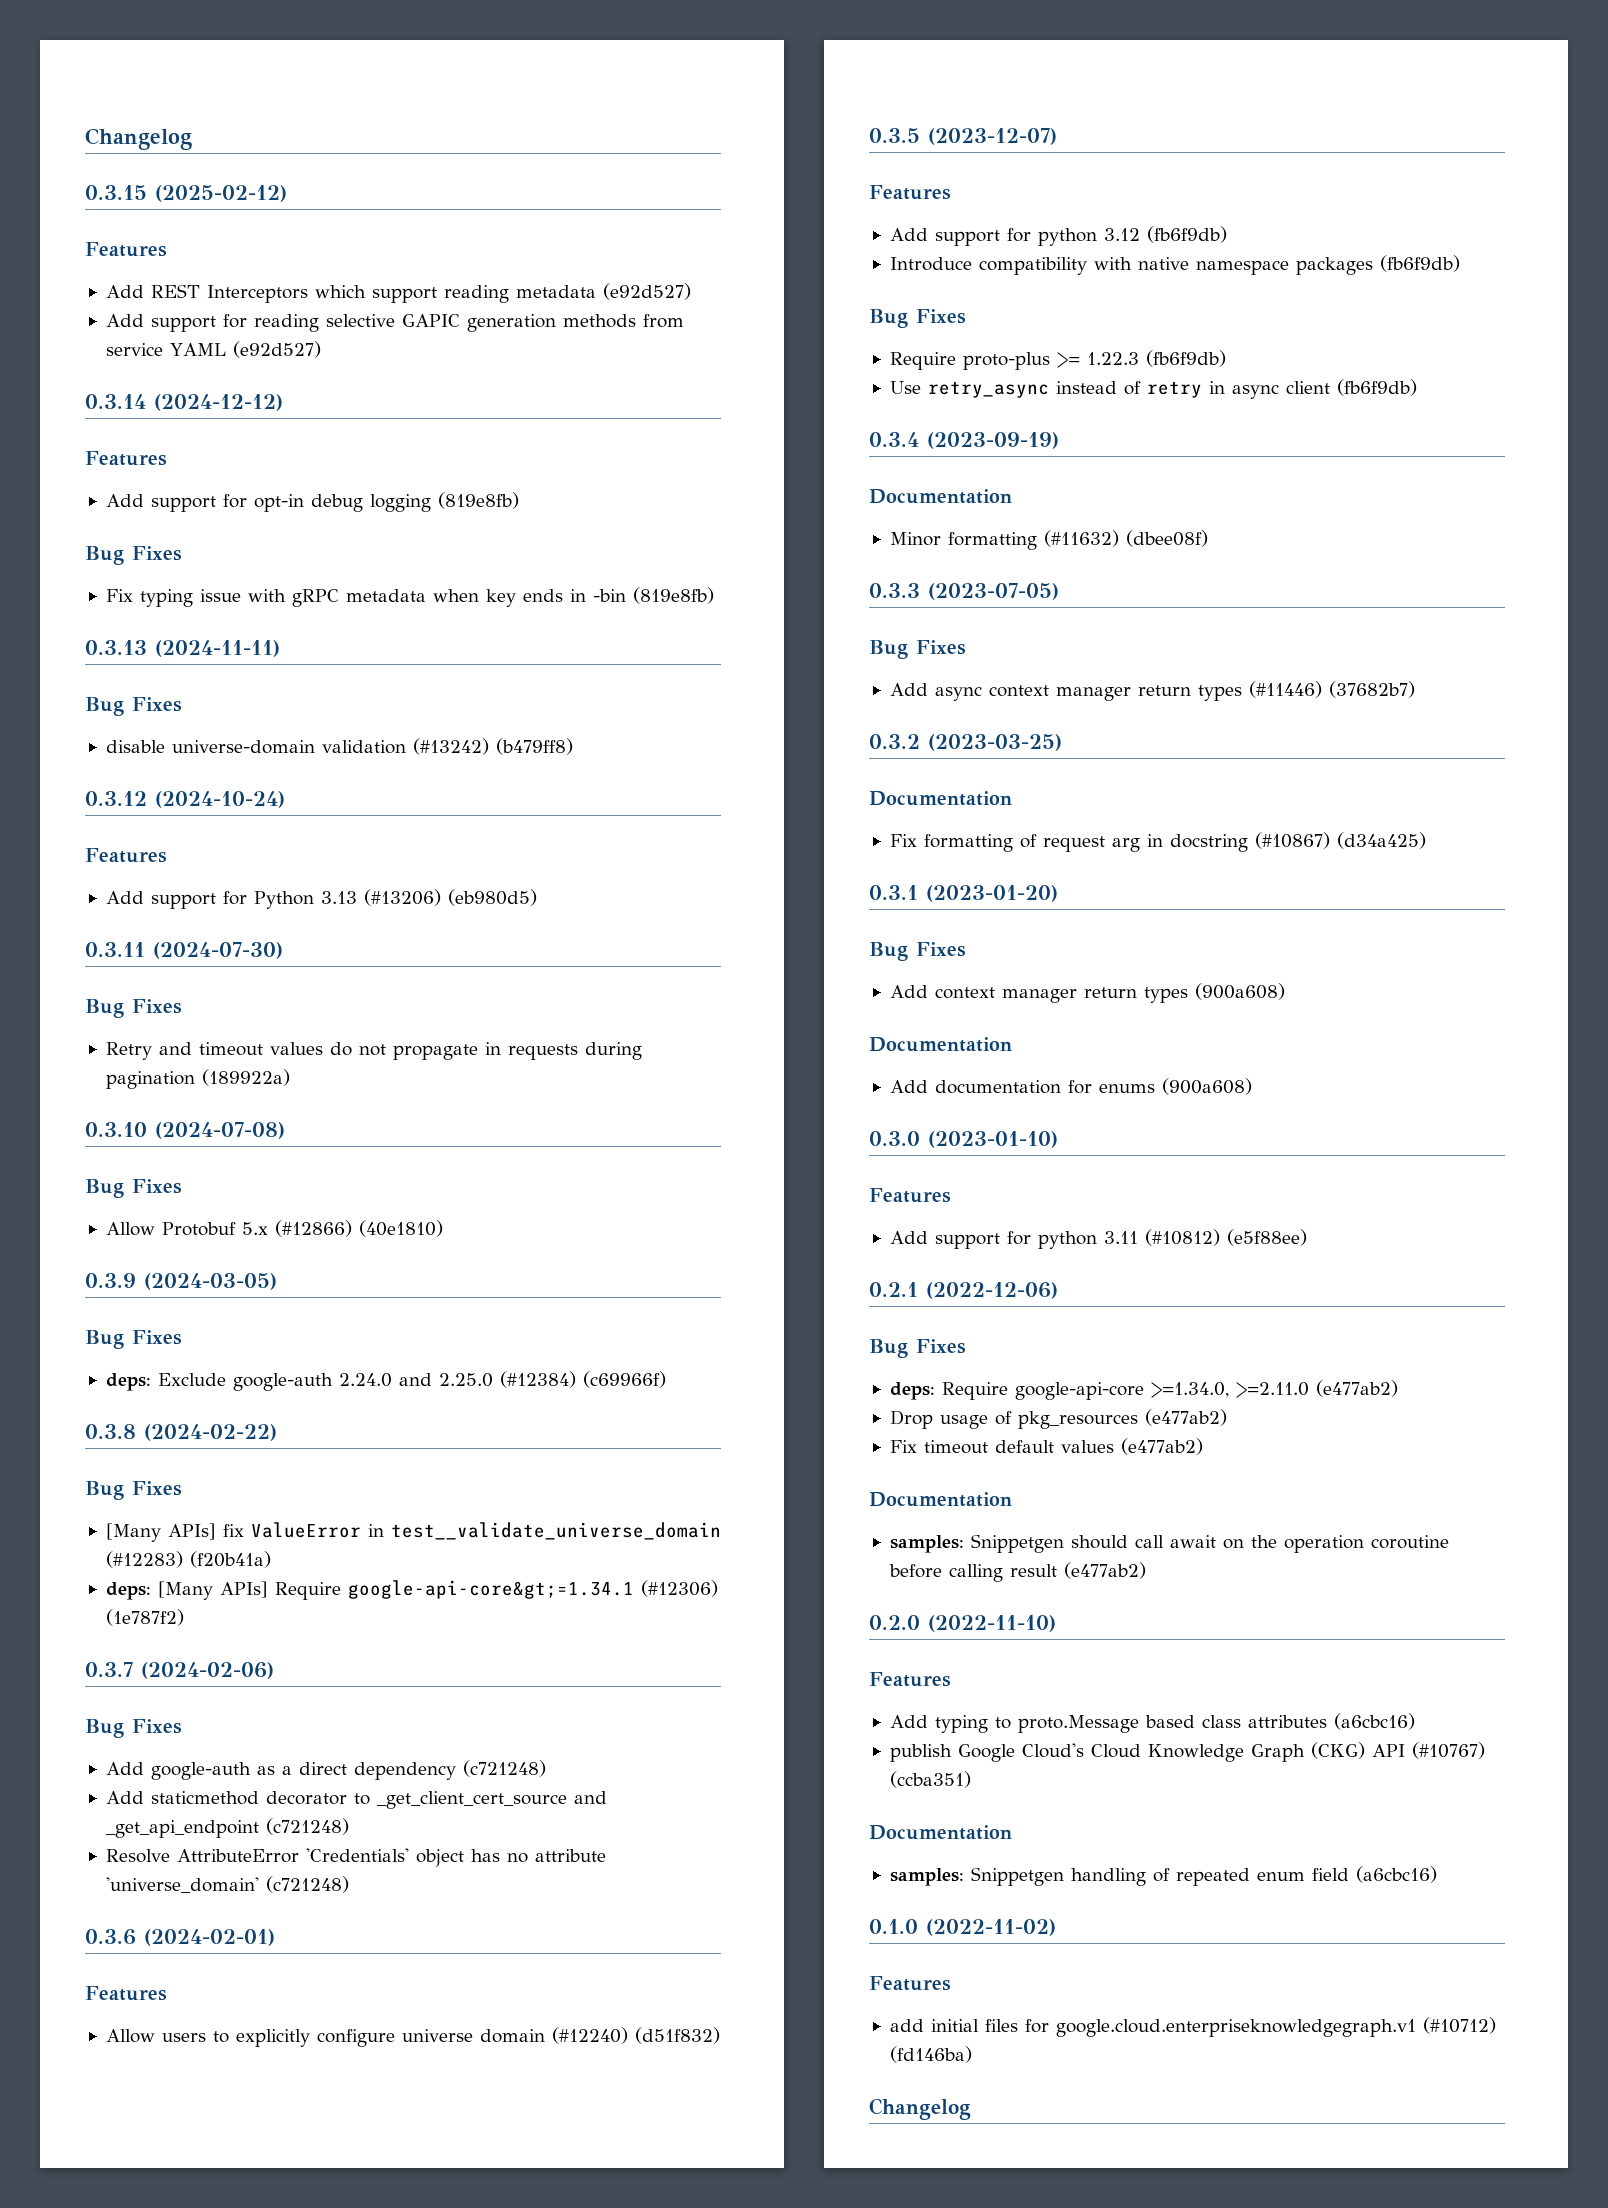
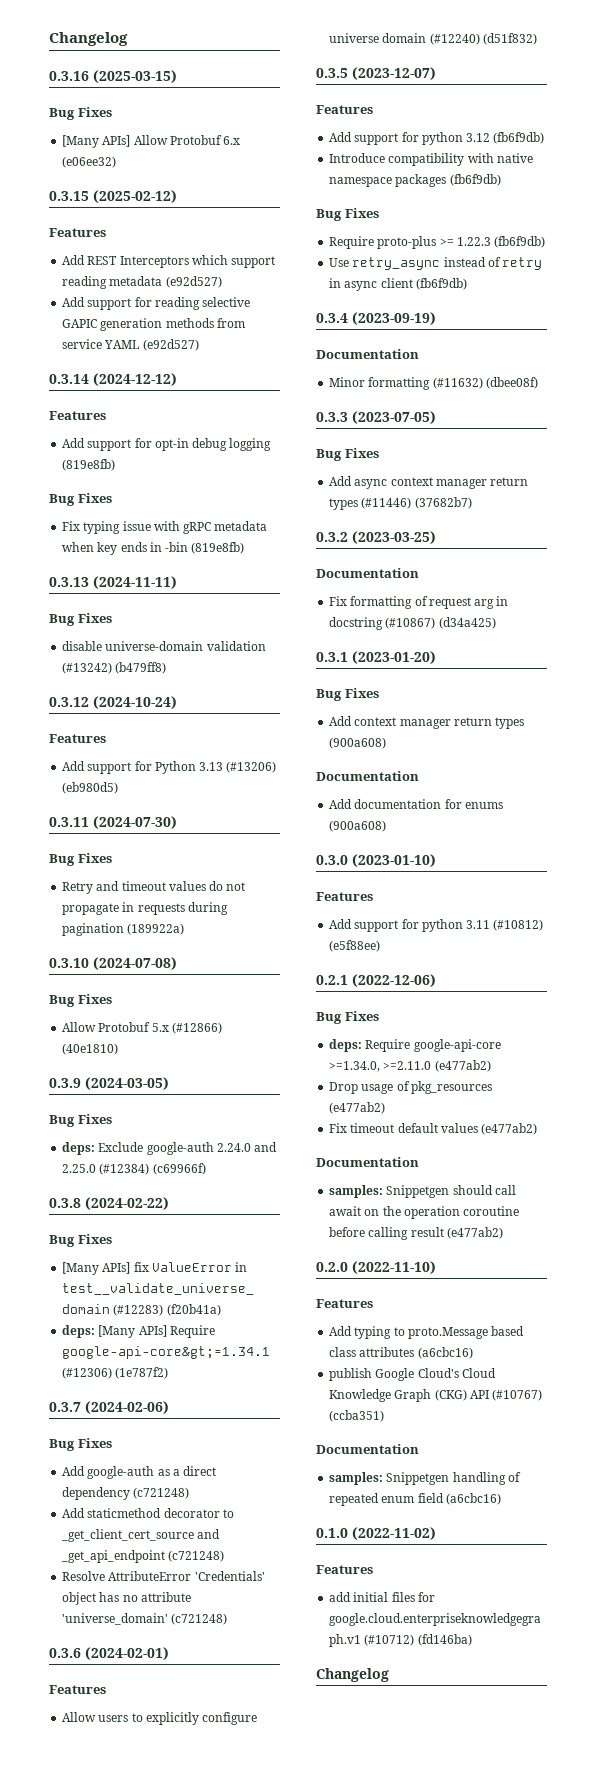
[85,128,192,150] Changelog -> [49,32,128,46] [49,70,177,83] [49,107,112,120] [62,135,241,148] [62,156,117,168] Changelog // 0.3.16 (2025-03-15) // Bug Fixes // [Many APIs] Allow Protobuf 6.x (e06ee32)

